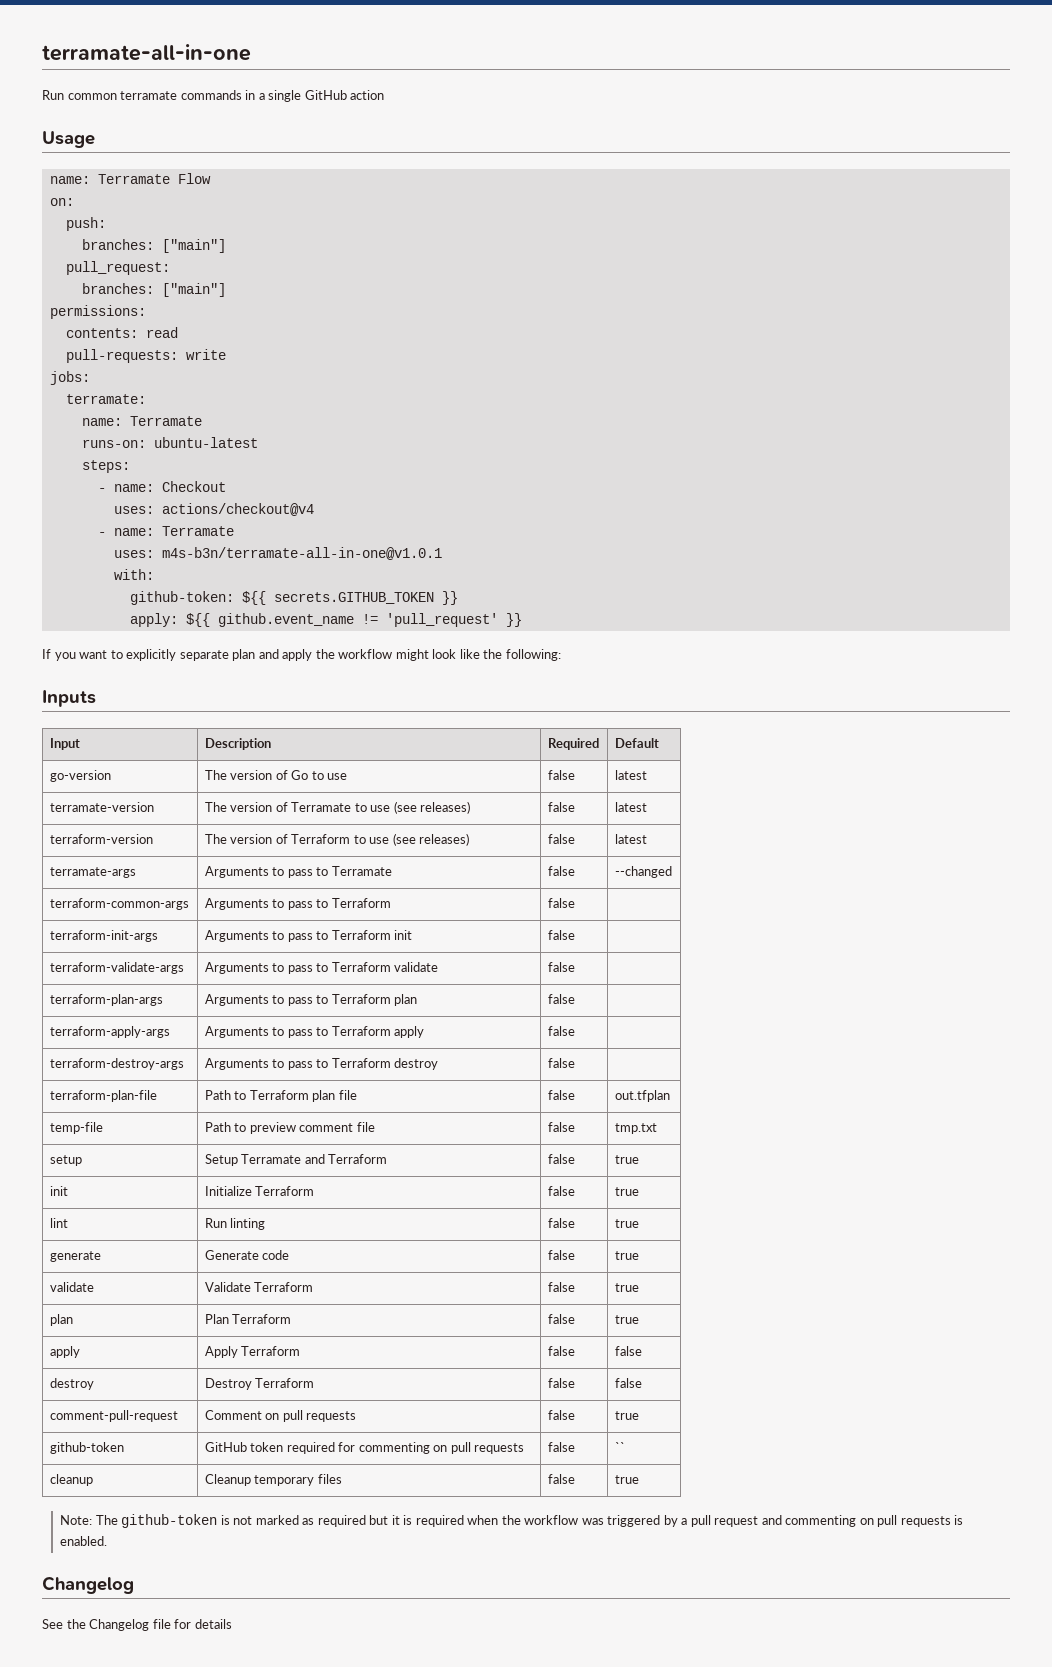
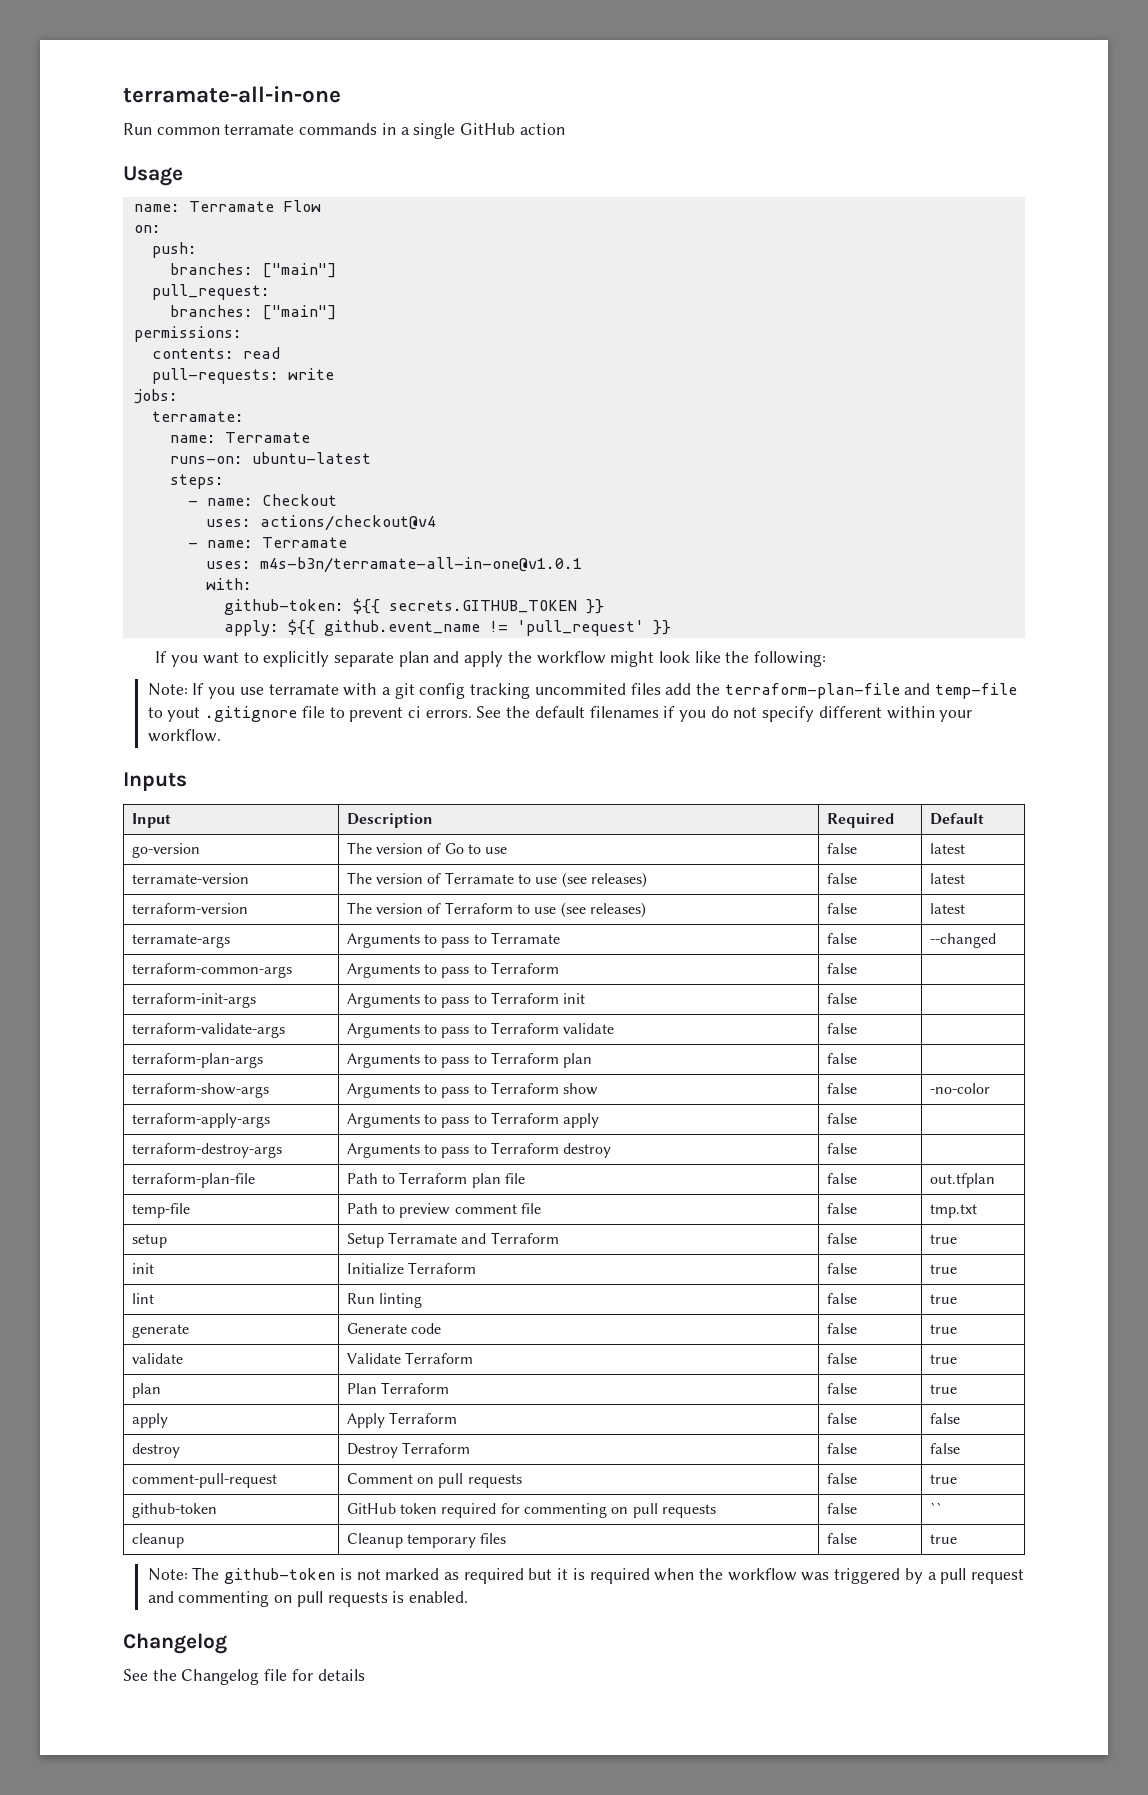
(561, 655) none -> [147,683,1018,699] [147,706,973,722] [147,729,221,742] // Note: If you use terramate with a git config tracking uncommited files add the terraform-plan-file and temp-file to yout .gitignore file to prevent ci errors. See the default filenames if you do not specify different within your workflow.
(575, 999) none -> [131,1083,269,1098] [346,1082,599,1098] [826,1083,857,1094] [929,1083,990,1094] // terraform-show-args | Arguments to pass to Terraform show | false | -no-color

